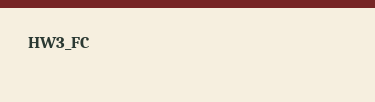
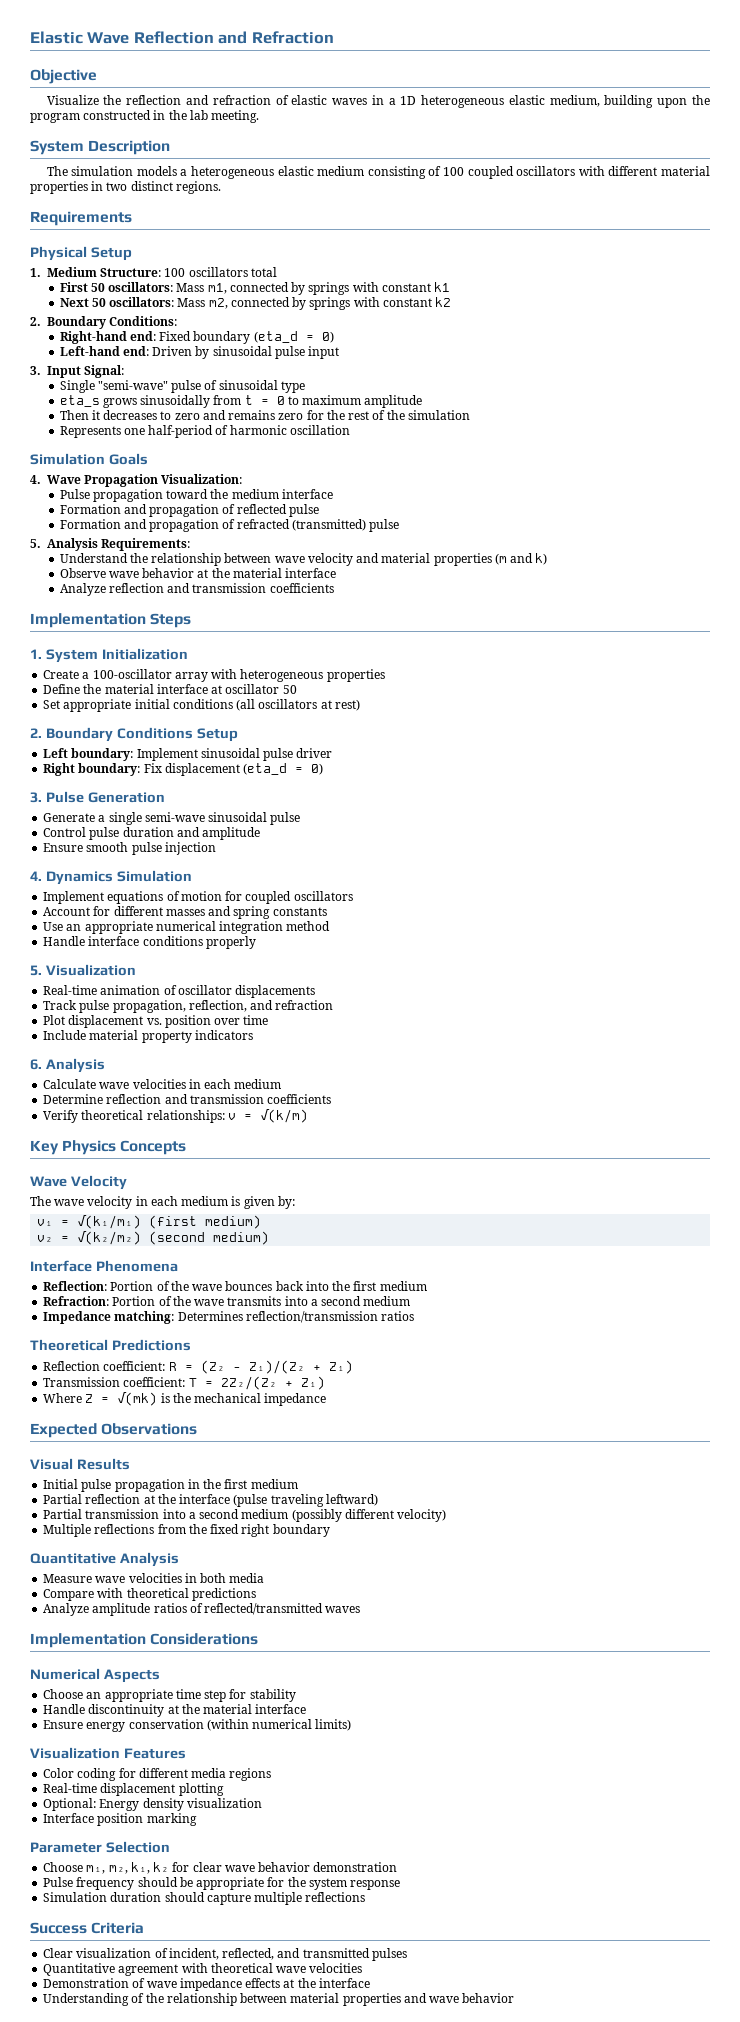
[28,37,90,50] HW3_FC -> [30,31,334,44] [30,69,97,84] [46,95,710,108] [30,110,260,123] [30,140,171,155] [46,166,710,179] [30,181,221,194] [30,211,132,226] [30,246,132,261] [30,267,277,277] [59,282,451,295] [59,297,452,310] [30,316,178,329] [59,331,334,344] [59,346,340,359] [30,365,125,378] [59,380,305,393] [59,395,423,408] [59,410,470,420] [59,425,350,438] [30,453,148,465] [30,474,243,487] [59,489,333,502] [59,504,319,517] [59,519,400,532] [30,538,191,551] [59,553,548,566] [59,568,337,578] [59,583,334,596] [30,613,192,628] [30,648,188,663] [43,669,385,682] [43,684,297,694] [43,699,360,712] [30,727,238,742] [43,748,333,761] [43,763,324,776] [30,791,165,803] [43,812,301,825] [43,827,261,840] [43,842,216,855] [30,870,192,885] [43,891,353,904] [43,906,327,919] [43,921,331,934] [43,936,256,949] [30,964,136,976] [43,985,316,998] [43,1000,334,1013] [43,1015,269,1028] [43,1030,253,1043] [30,1058,105,1073] [43,1079,282,1089] [43,1094,332,1104] [43,1109,308,1123] [30,1140,187,1155] [30,1175,127,1190] [30,1196,295,1209] [37,1215,262,1229] [37,1231,270,1245] [30,1260,178,1272] [43,1281,427,1291] [43,1296,411,1306] [43,1311,415,1324] [30,1339,191,1351] [43,1360,353,1374] [43,1376,325,1390] [43,1392,327,1406] [30,1423,198,1438] [30,1458,130,1470] [43,1479,298,1492] [43,1494,378,1507] [43,1509,447,1522] [43,1524,330,1537] [30,1552,179,1567] [43,1573,265,1583] [43,1588,256,1601] [43,1603,361,1616] [30,1633,259,1648] [30,1668,160,1683] [43,1689,296,1702] [43,1704,307,1717] [43,1719,352,1732] [30,1747,186,1759] [43,1768,272,1781] [43,1783,224,1796] [43,1798,262,1811] [43,1813,197,1826] [30,1841,170,1853] [43,1862,398,1874] [43,1877,401,1890] [43,1892,366,1905] [30,1922,145,1934] [43,1948,407,1961] [43,1963,363,1976] [43,1978,370,1991] [43,1993,515,2006] Elastic Wave Reflection and Refraction // Objective // Visualize the reflection and refraction of elastic waves in a 1D heterogeneous elastic medium, building upon the program constructed in the lab meeting. // System Description // The simulation models a heterogeneous elastic medium consisting of 100 coupled oscillators with different material properties in two distinct regions. // Requirements // Physical Setup // 1. Medium Structure: 100 oscillators total // First 50 oscillators: Mass m1, connected by springs with constant k1 // Next 50 oscillators: Mass m2, connected by springs with constant k2 // 2. Boundary Conditions: // Right-hand end: Fixed boundary (eta_d = 0) // Left-hand end: Driven by sinusoidal pulse input // 3. Input Signal: // Single "semi-wave" pulse of sinusoidal type // eta_s grows sinusoidally from t = 0 to maximum amplitude // Then it decreases to zero and remains zero for the rest of the simulation // Represents one half-period of harmonic oscillation // Simulation Goals // 4. Wave Propagation Visualization: // Pulse propagation toward the medium interface // Formation and propagation of reflected pulse // Formation and propagation of refracted (transmitted) pulse // 5. Analysis Requirements: // Understand the relationship between wave velocity and material properties (m and k) // Observe wave behavior at the material interface // Analyze reflection and transmission coefficients // Implementation Steps // 1. System Initialization // Create a 100-oscillator array with heterogeneous properties // Define the material interface at oscillator 50 // Set appropriate initial conditions (all oscillators at rest) // 2. Boundary Conditions Setup // Left boundary: Implement sinusoidal pulse driver // Right boundary: Fix displacement (eta_d = 0) // 3. Pulse Generation // Generate a single semi-wave sinusoidal pulse // Control pulse duration and amplitude // Ensure smooth pulse injection // 4. Dynamics Simulation // Implement equations of motion for coupled oscillators // Account for different masses and spring constants // Use an appropriate numerical integration method // Handle interface conditions properly // 5. Visualization // Real-time animation of oscillator displacements // Track pulse propagation, reflection, and refraction // Plot displacement vs. position over time // Include material property indicators // 6. Analysis // Calculate wave velocities in each medium // Determine reflection and transmission coefficients // Verify theoretical relationships: v = √(k/m) // Key Physics Concepts // Wave Velocity // The wave velocity in each medium is given by: // v₁ = √(k₁/m₁) (first medium) // v₂ = √(k₂/m₂) (second medium) // Interface Phenomena // Reflection: Portion of the wave bounces back into the first medium // Refraction: Portion of the wave transmits into a second medium // Impedance matching: Determines reflection/transmission ratios // Theoretical Predictions // Reflection coefficient: R = (Z₂ - Z₁)/(Z₂ + Z₁) // Transmission coefficient: T = 2Z₂/(Z₂ + Z₁) // Where Z = √(mk) is the mechanical impedance // Expected Observations // Visual Results // Initial pulse propagation in the first medium // Partial reflection at the interface (pulse traveling leftward) // Partial transmission into a second medium (possibly different velocity) // Multiple reflections from the fixed right boundary // Quantitative Analysis // Measure wave velocities in both media // Compare with theoretical predictions // Analyze amplitude ratios of reflected/transmitted waves // Implementation Considerations // Numerical Aspects // Choose an appropriate time step for stability // Handle discontinuity at the material interface // Ensure energy conservation (within numerical limits) // Visualization Features // Color coding for different media regions // Real-time displacement plotting // Optional: Energy density visualization // Interface position marking // Parameter Selection // Choose m₁, m₂, k₁, k₂ for clear wave behavior demonstration // Pulse frequency should be appropriate for the system response // Simulation duration should capture multiple reflections // Success Criteria // Clear visualization of incident, reflected, and transmitted pulses // Quantitative agreement with theoretical wave velocities // Demonstration of wave impedance effects at the interface // Understanding of the relationship between material properties and wave behavior

